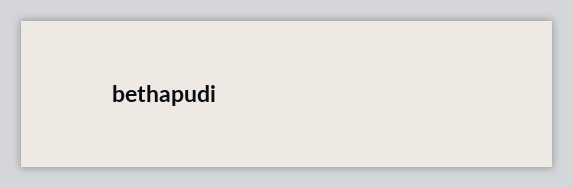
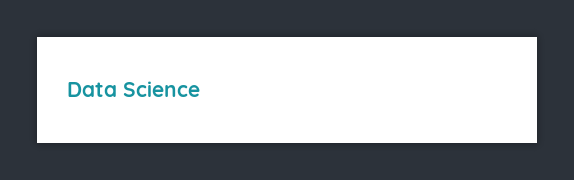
[112,85,216,106] bethapudi -> [67,81,200,97] Data Science

